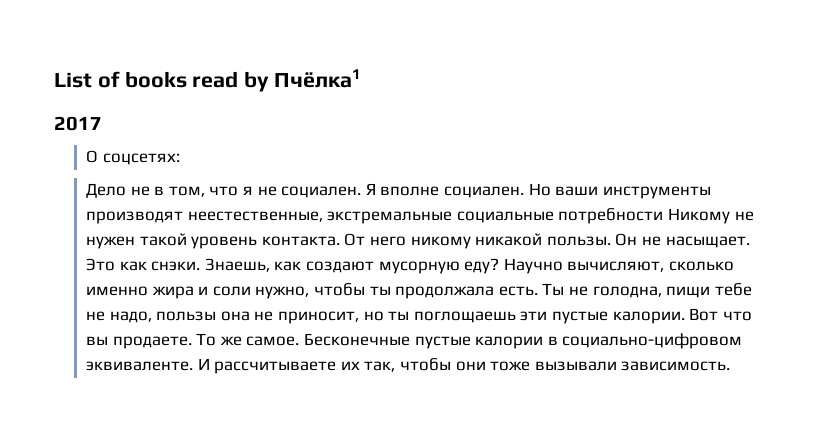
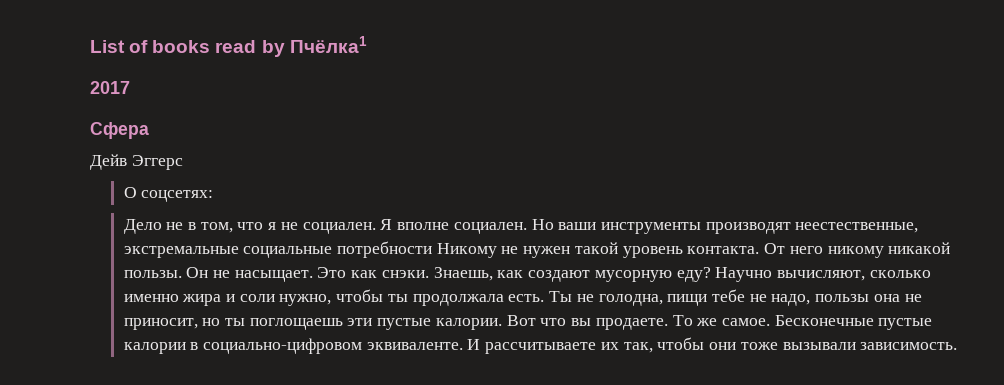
(102, 123) none -> [90,122,149,139] [90,154,183,170] // Сфера // Дейв Эггерс

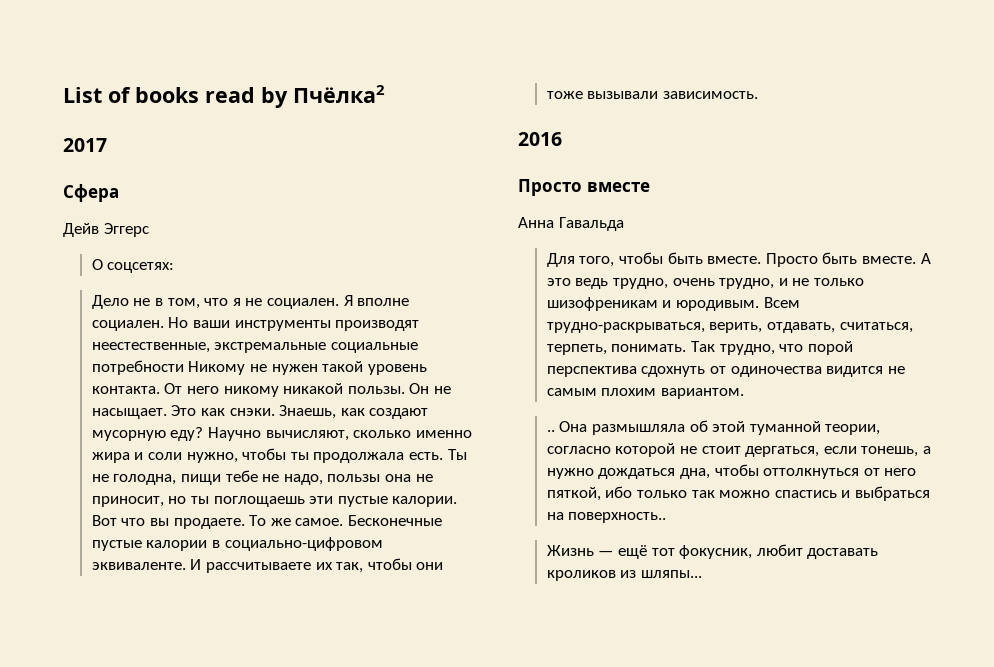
[289,36,367,53] Пчёлка1 -> [293,85,385,103] Пчёлка2
(958, 346) none -> [518,132,562,146] [518,179,650,196] [518,217,624,231] [546,252,931,267] [546,278,864,289] [546,297,800,311] [546,322,913,333] [546,341,853,355] [546,366,905,377] [546,388,745,399] [546,420,881,435] [546,443,931,457] [546,464,917,479] [546,486,930,501] [546,512,667,523] [546,544,879,559] [546,570,703,581] // 2016 // Просто вместе // Анна Гавальда // Для того, чтобы быть вместе. Просто быть вместе. А это ведь трудно, очень трудно, и не только шизофреникам и юродивым. Всем трудно-раскрываться, верить, отдавать, считаться, терпеть, понимать. Так трудно, что порой перспектива сдохнуть от одиночества видится не самым плохим вариантом. // .. Она размышляла об этой туманной теории, согласно которой не стоит дергаться, если тонешь, а нужно дождаться дна, чтобы оттолкнуться от него пяткой, ибо только так можно спастись и выбраться на поверхность.. // Жизнь — ещё тот фокусник, любит доставать кроликов из шляпы...

